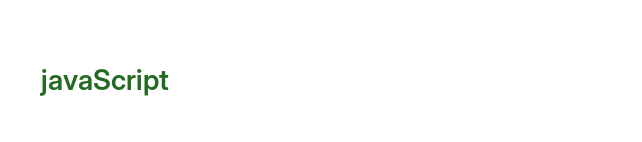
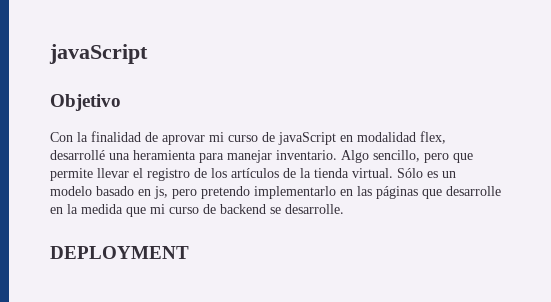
[40,69,169,96] javaScript -> [49,44,148,64] [50,94,121,111] [50,131,446,145] [50,150,473,163] [50,168,456,181] [50,186,501,199] [50,204,344,217] [50,246,189,259] javaScript // Objetivo // Con la finalidad de aprovar mi curso de javaScript en modalidad flex, desarrollé una heramienta para manejar inventario. Algo sencillo, pero que permite llevar el registro de los artículos de la tienda virtual. Sólo es un modelo basado en js, pero pretendo implementarlo en las páginas que desarrolle en la medida que mi curso de backend se desarrolle. // DEPLOYMENT

